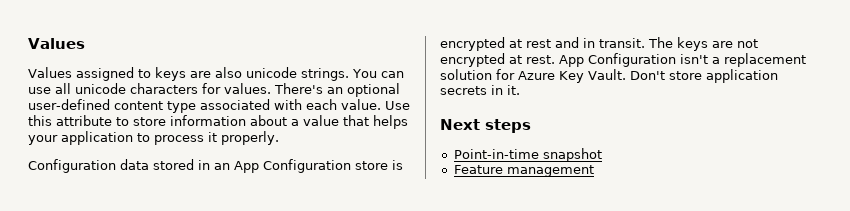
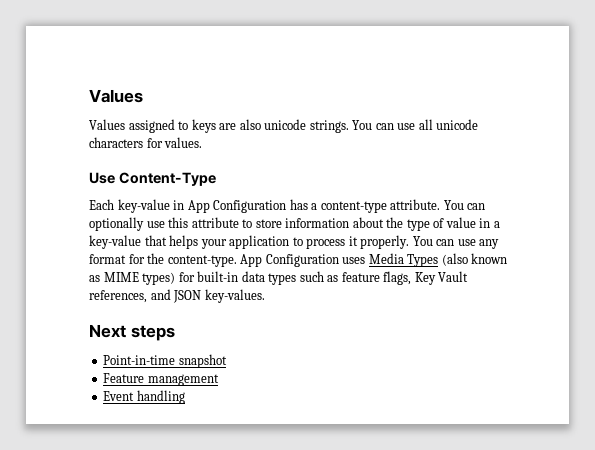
[274,83,400,97] [28,99,410,113] There's an optional user-defined content type associated with each value. Use -> [89,172,216,186] [89,199,486,213] [89,217,165,231] // Use Content-Type // Each key-value in App Configuration has a content-type attribute. You can optionally use
[291,115,339,126] a value -> [386,217,500,231] [89,235,141,249] the type of value in a key-value
[28,159,403,173] [440,37,758,51] [440,53,806,67] [440,69,778,83] [440,85,520,95] // Configuration data stored in an App Configuration store is encrypted at rest and in transit. The keys are not encrypted at rest. App Configuration isn't a replacement solution for Azure Key Vault. Don't store application secrets in it. -> [412,236,500,249] [89,253,508,267] [89,271,469,285] [89,289,265,303] You can use any format for the content-type. App Configuration uses Media Types (also known as MIME types) for built-in data types such as feature flags, Key Vault references, and JSON key-values.
(594, 171) none -> [103,390,185,404] // Event handling

